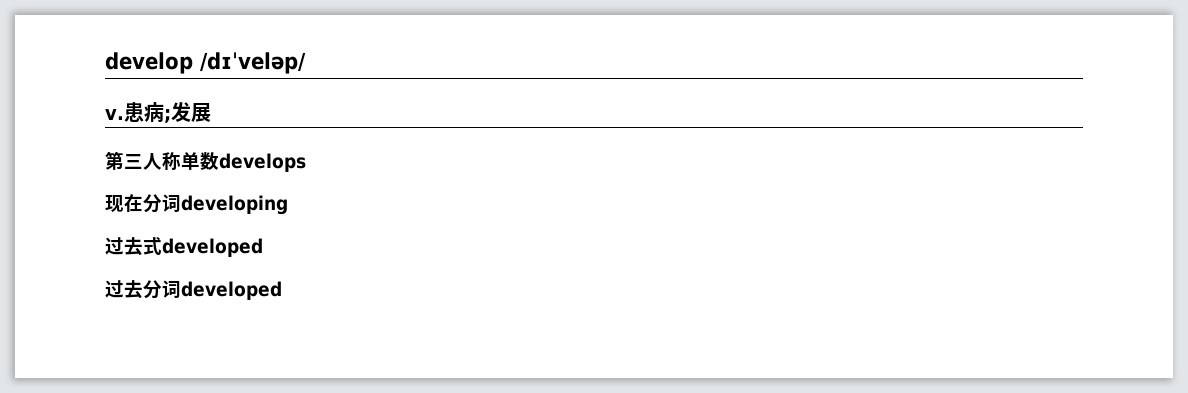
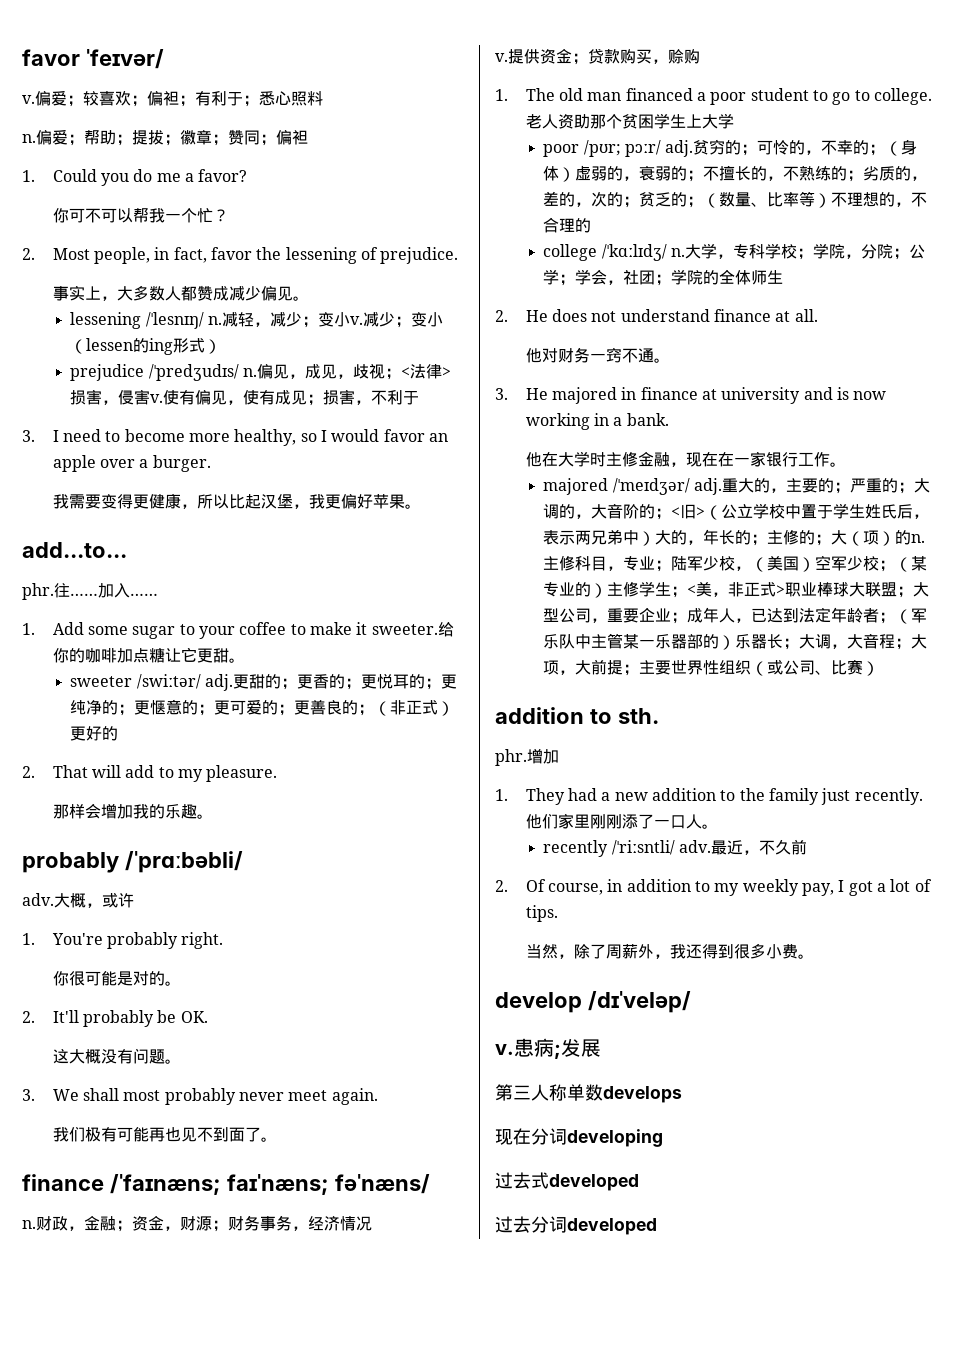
(105, 63) none -> [22,49,164,69] [22,90,323,107] [22,129,308,146] [22,169,248,186] [52,208,229,223] [22,247,459,264] [52,285,309,301] [70,312,444,329] [70,338,222,355] [70,363,452,381] [70,389,420,406] [22,429,449,446] [52,455,211,472] [52,493,421,509] [22,542,127,558] [22,583,158,600] [22,621,454,639] [52,647,245,663] [70,673,458,691] [70,699,455,716] [70,726,119,741] [22,765,278,782] [52,803,213,819] [22,851,243,873] [22,893,134,908] [22,932,224,949] [52,971,181,986] [22,1010,208,1027] [52,1048,181,1064] [22,1088,378,1105] [52,1127,277,1142] [22,1174,430,1195] [22,1215,372,1232] [495,48,700,65] [495,88,933,105] [525,113,734,129] [543,139,918,157] [543,165,928,182] [543,191,928,208] [543,217,592,233] [543,243,926,261] [543,269,784,286] [495,309,818,322] [525,347,670,363] [495,387,887,404] [525,413,669,430] [525,451,846,467] [543,478,931,495] [543,503,930,520] [543,529,926,546] [543,555,928,572] [543,581,930,598] [543,607,928,624] [543,633,928,650] [543,659,880,676] [495,707,659,724] [495,748,559,766] [495,788,923,805] [525,813,718,829] [543,839,808,857] [495,879,932,896] [525,905,558,922] [525,943,814,959] favor ˈfeɪvər/ // v.偏爱；较喜欢；偏袒；有利于；悉心照料 // n.偏爱；帮助；提拔；徽章；赞同；偏袒 // 1. Could you do me a favor? // 你可不可以帮我一个忙？ // 2. Most people, in fact, favor the lessening of prejudice. // 事实上，大多数人都赞成减少偏见。 // lessening /ˈlesnɪŋ/ n.减轻，减少；变小v.减少；变小（lessen的ing形式） // prejudice /ˈpredʒudɪs/ n.偏见，成见，歧视；<法律>损害，侵害v.使有偏见，使有成见；损害，不利于 // 3. I need to become more healthy, so I would favor an apple over a burger. // 我需要变得更健康，所以比起汉堡，我更偏好苹果。 // add...to... // phr.往……加入…… // 1. Add some sugar to your coffee to make it sweeter.给你的咖啡加点糖让它更甜。 // sweeter /swiːtər/ adj.更甜的；更香的；更悦耳的；更纯净的；更惬意的；更可爱的；更善良的；（非正式）更好的 // 2. That will add to my pleasure. // 那样会增加我的乐趣。 // probably /ˈprɑːbəbli/ // adv.大概，或许 // 1. You're probably right. // 你很可能是对的。 // 2. It'll probably be OK. // 这大概没有问题。 // 3. We shall most probably never meet again. // 我们极有可能再也见不到面了。 // finance /ˈfaɪnæns; faɪˈnæns; fəˈnæns/ // n.财政，金融；资金，财源；财务事务，经济情况 // v.提供资金；贷款购买，赊购 // 1. The old man financed a poor student to go to college.老人资助那个贫困学生上大学 // poor /pʊr; pɔːr/ adj.贫穷的；可怜的，不幸的；（身体）虚弱的，衰弱的；不擅长的，不熟练的；劣质的，差的，次的；贫乏的；（数量、比率等）不理想的，不合理的 // college /ˈkɑːlɪdʒ/ n.大学，专科学校；学院，分院；公学；学会，社团；学院的全体师生 // 2. He does not understand finance at all. // 他对财务一窍不通。 // 3. He majored in finance at university and is now working in a bank. // 他在大学时主修金融，现在在一家银行工作。 // majored /ˈmeɪdʒər/ adj.重大的，主要的；严重的；大调的，大音阶的；<旧>（公立学校中置于学生姓氏后，表示两兄弟中）大的，年长的；主修的；大（项）的n.主修科目，专业；陆军少校，（美国）空军少校；（某专业的）主修学生；<美，非正式>职业棒球大联盟；大型公司，重要企业；成年人，已达到法定年龄者；（军乐队中主管某一乐器部的）乐器长；大调，大音程；大项，大前提；主要世界性组织（或公司、比赛） // addition to sth. // phr.增加 // 1. They had a new addition to the family just recently.他们家里刚刚添了一口人。 // recently /ˈriːsntli/ adv.最近，不久前 // 2. Of course, in addition to my weekly pay, I got a lot of tips. // 当然，除了周薪外，我还得到很多小费。 //

